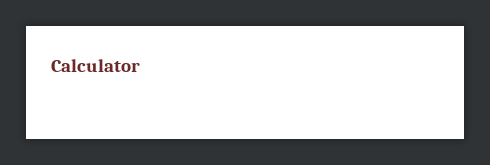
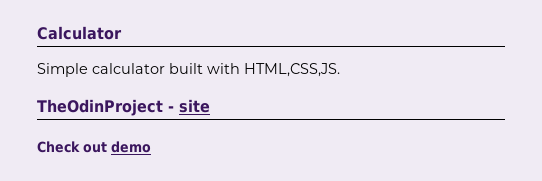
(140, 65) none -> [37,63,340,77] [37,99,210,116] [37,141,151,153] // Simple calculator built with HTML,CSS,JS. // TheOdinProject - site // Check out demo

